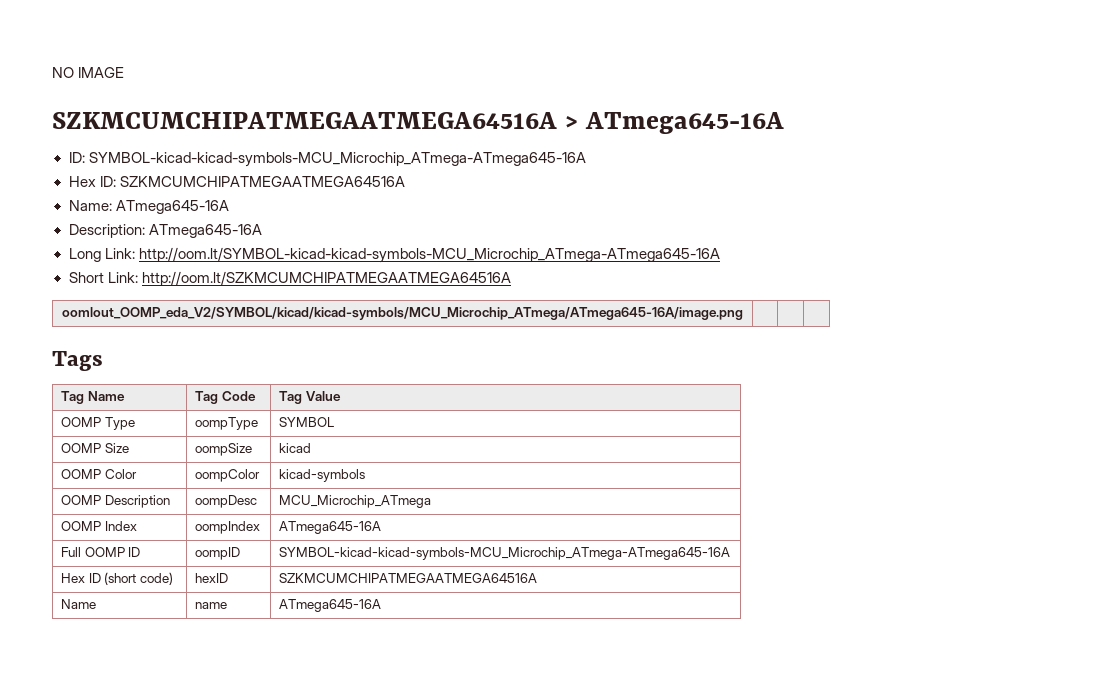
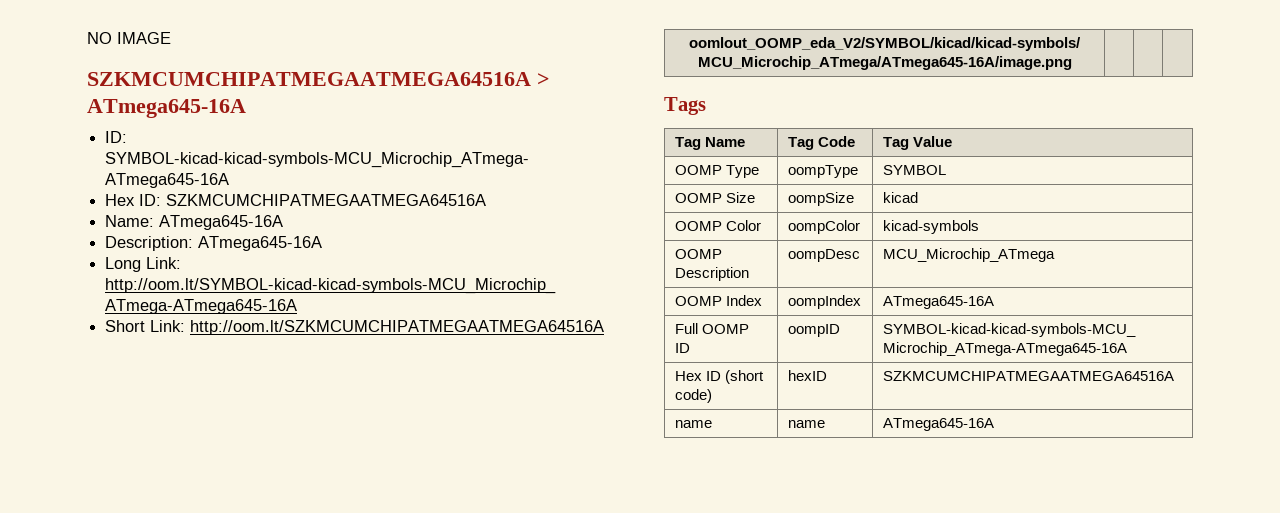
[61,599,97,609] Name -> [674,420,712,428] name

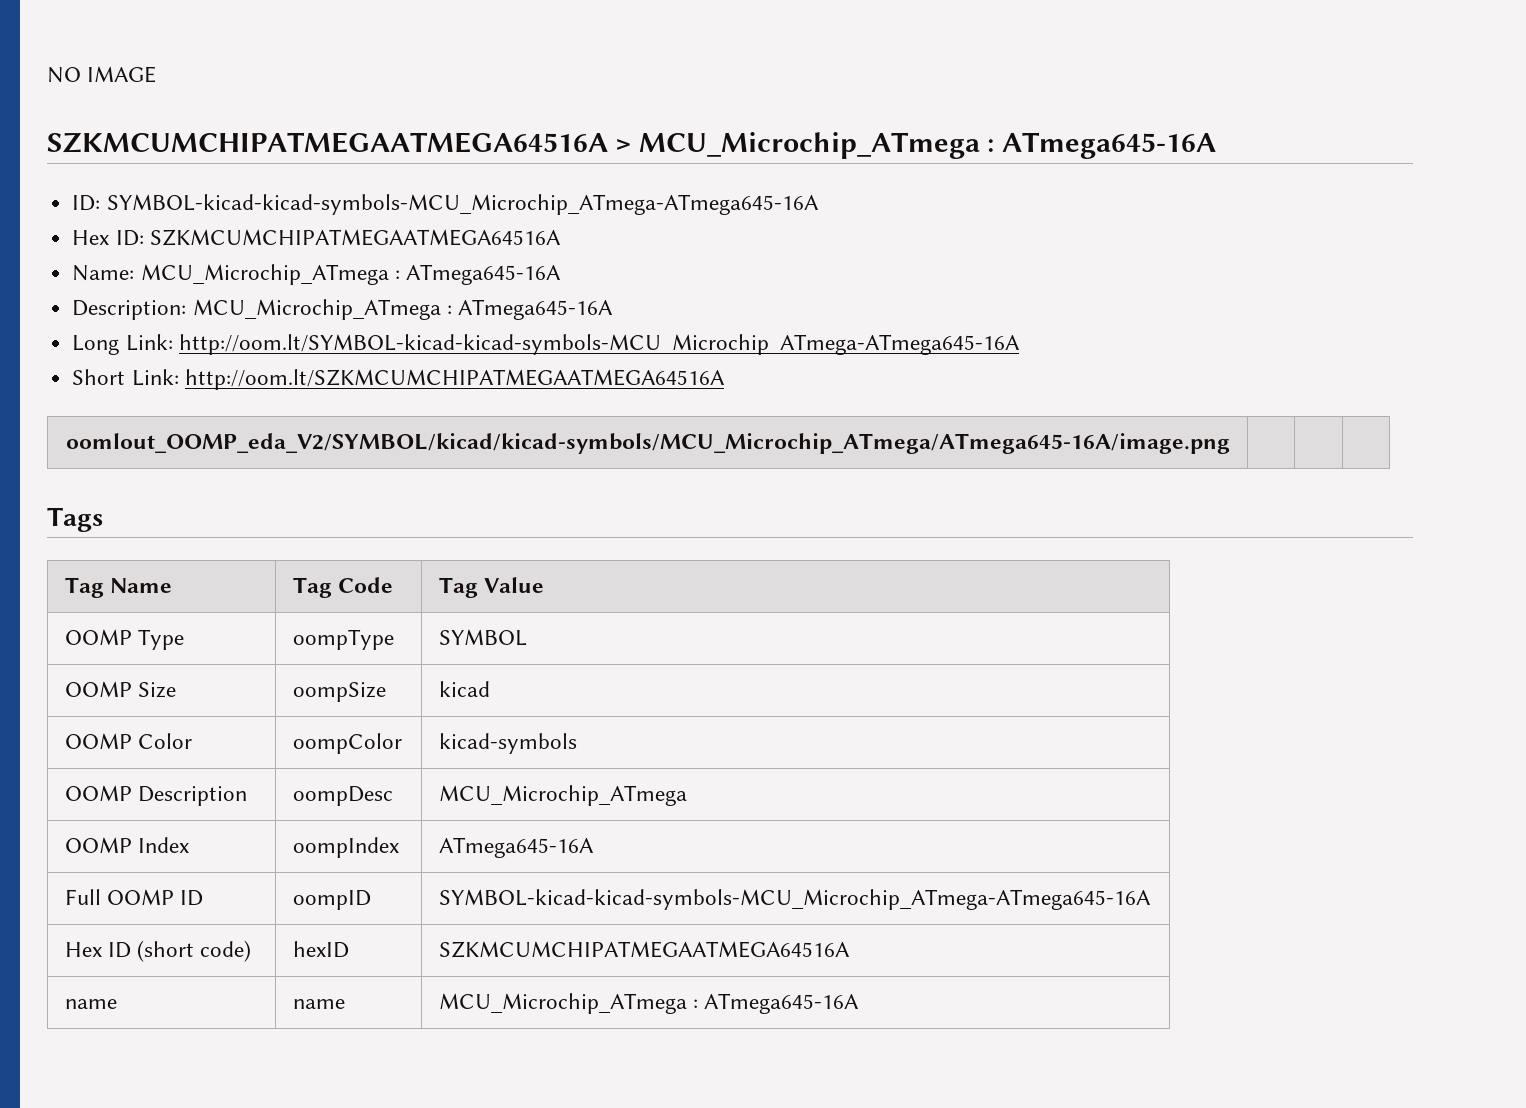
(550, 79) none -> [638,132,995,159] MCU_Microchip_ATmega :
(155, 221) none -> [140,264,400,285] MCU_Microchip_ATmega :
(194, 243) none -> [192,299,452,320] MCU_Microchip_ATmega :
(825, 424) none -> [438,993,699,1014] MCU_Microchip_ATmega :

